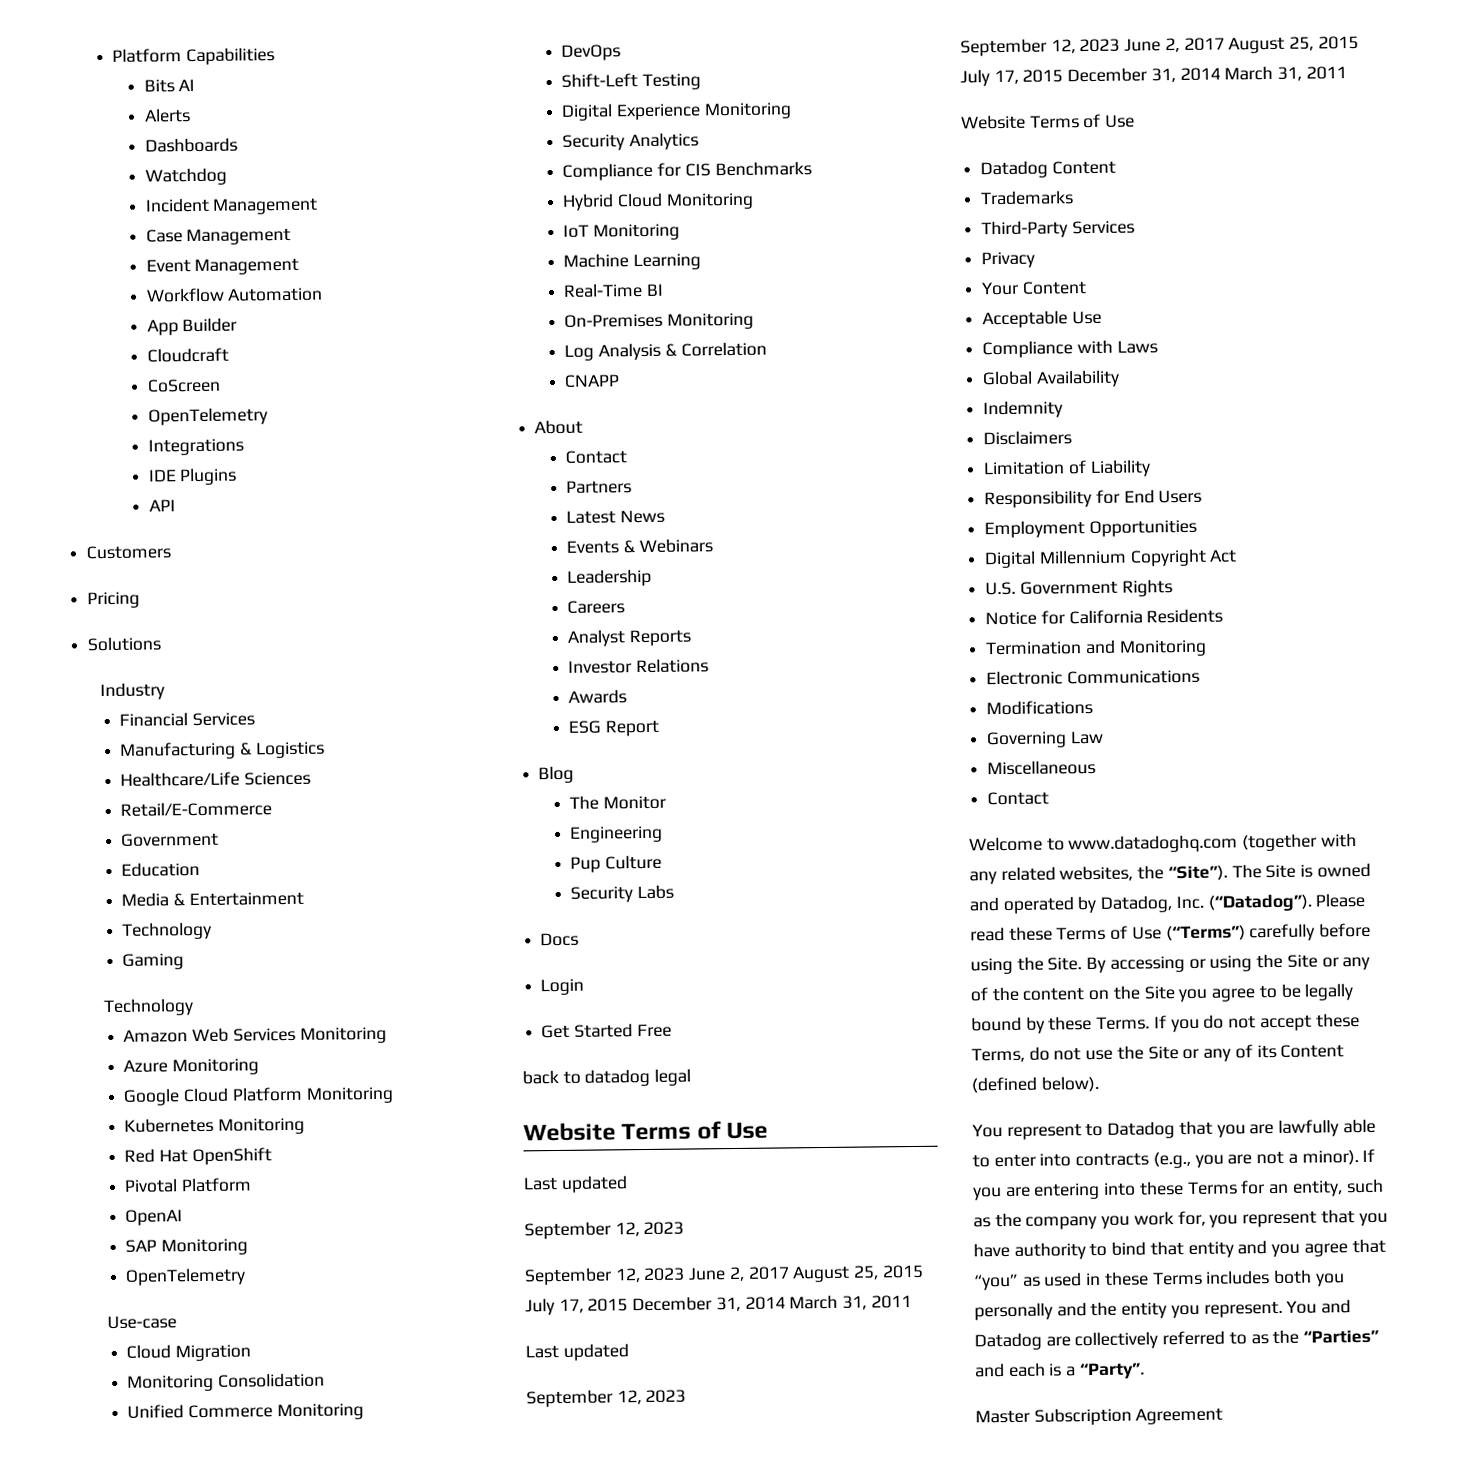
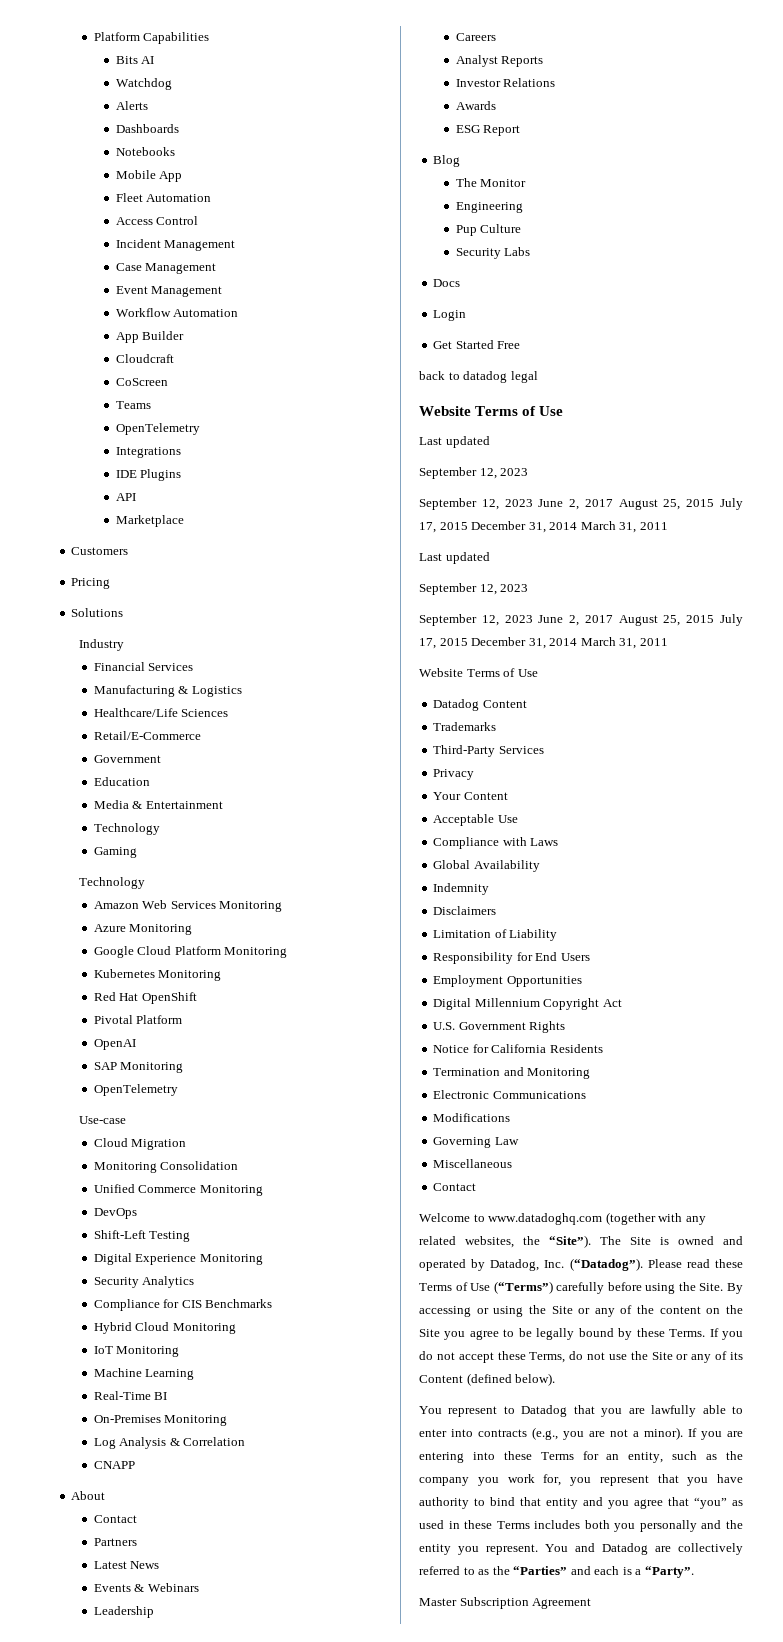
(196, 85) none -> [115,78,172,90] // Watchdog
[144,167,227,186] Watchdog -> [115,147,175,156] [115,170,183,182] [115,193,212,202] [115,216,199,225] Notebooks // Mobile App // Fleet Automation // Access Control
(221, 385) none -> [115,401,151,409] // Teams
(176, 505) none -> [115,515,184,527] // Marketplace

